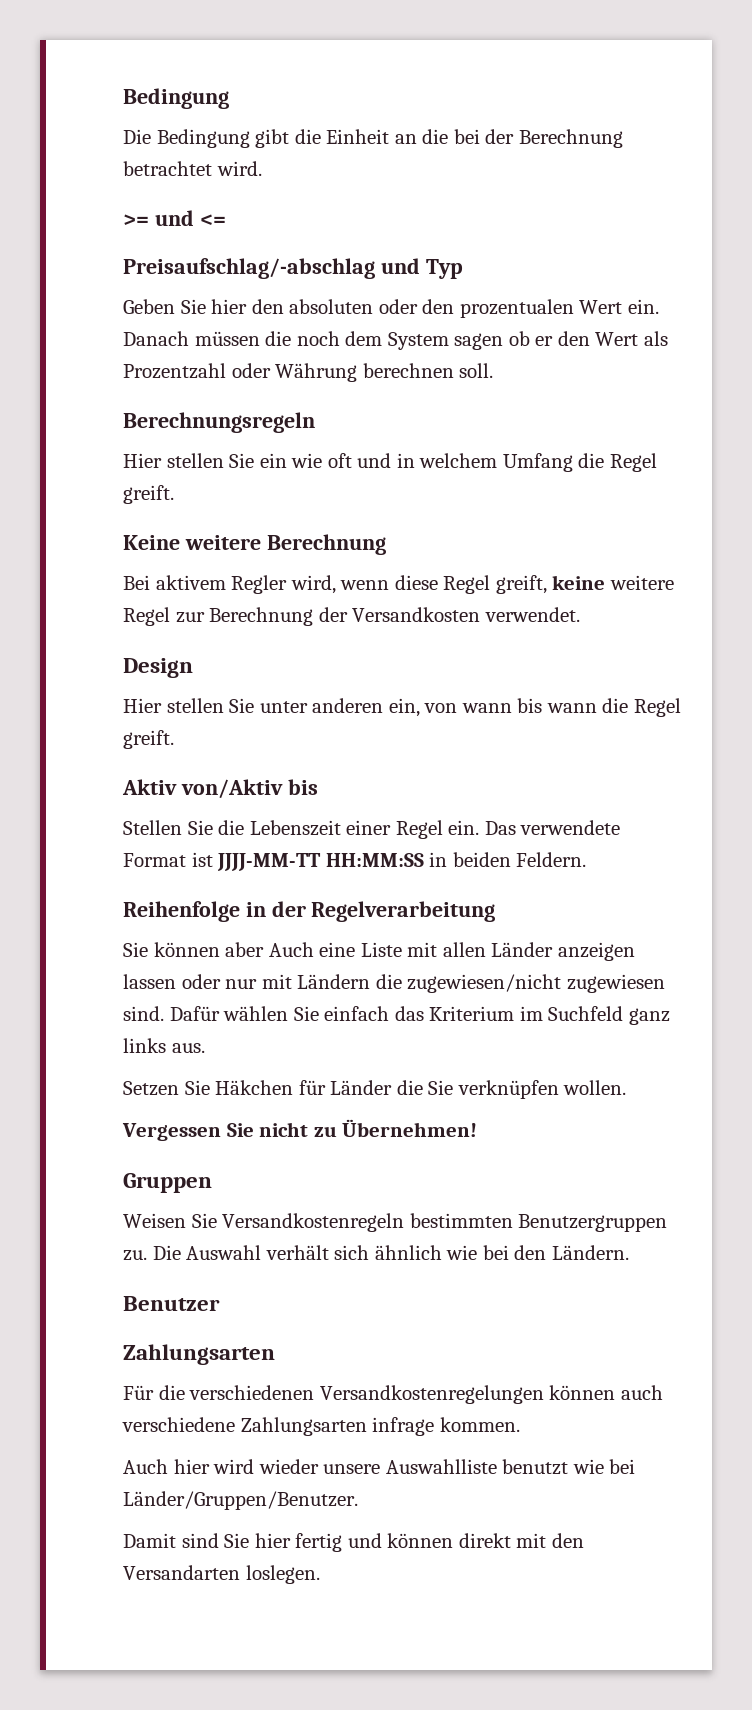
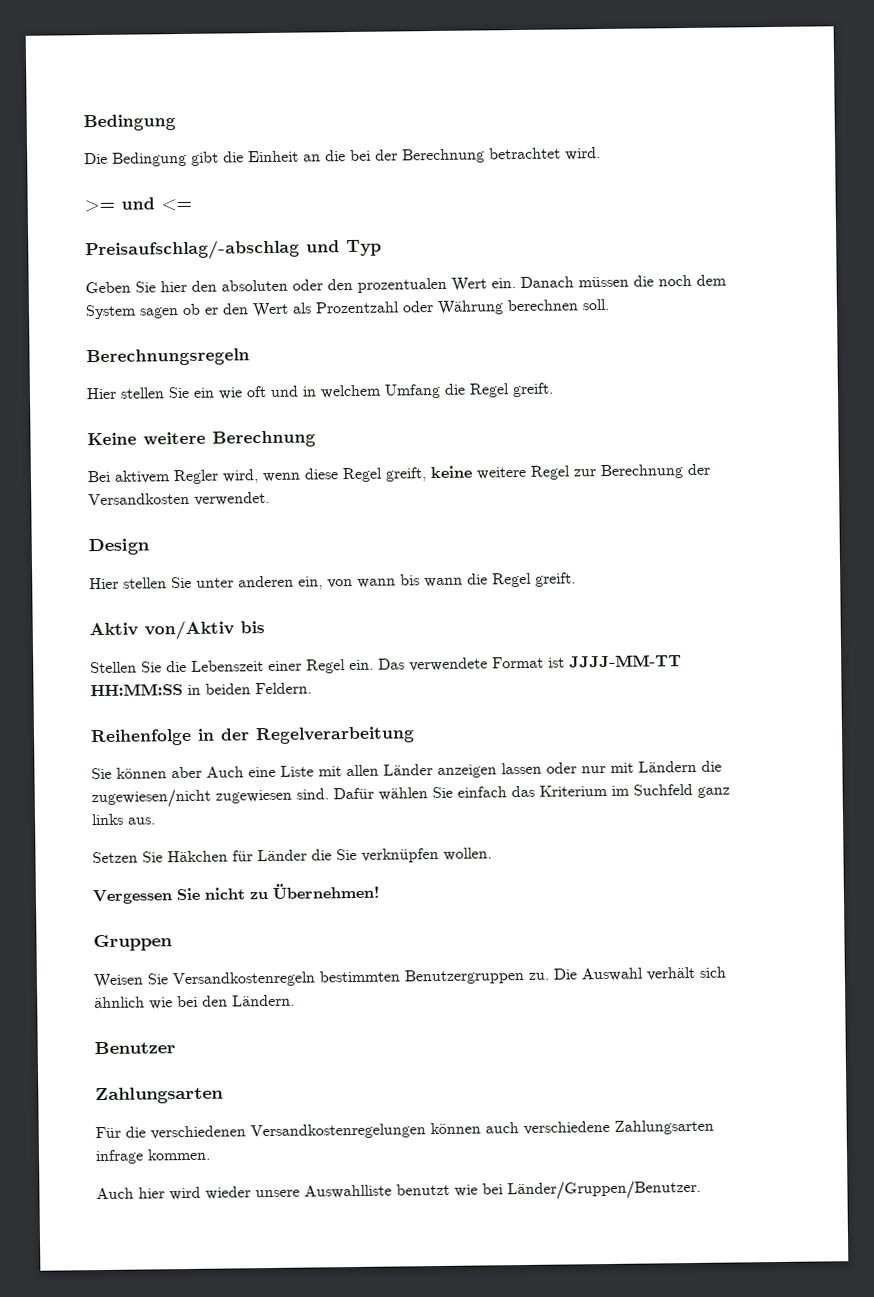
[123,1533,584,1552] [123,1565,320,1584] // Damit sind Sie hier fertig und können direkt mit den Versandarten loslegen. -> (701, 1190) none

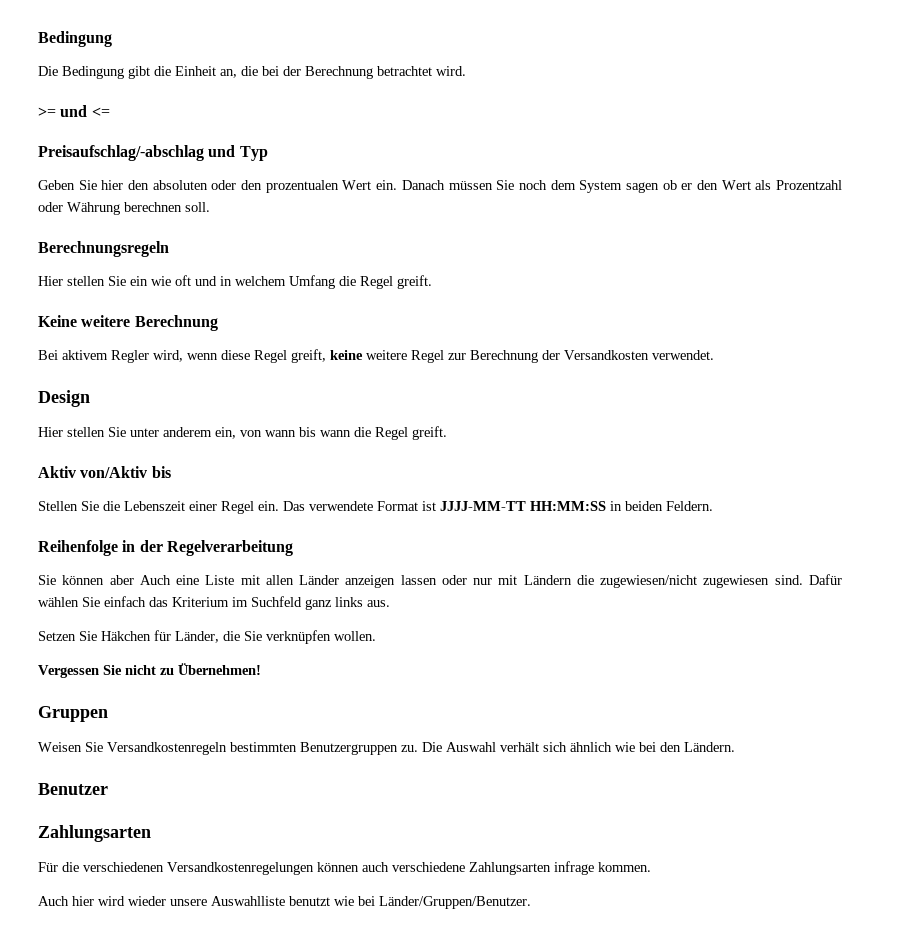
[303,154,321,162] an -> [220,69,237,78] an,
[633,275,654,287] die -> [496,180,515,190] Sie
[238,575,294,588] anderen -> [163,427,212,437] anderem
[257,849,307,862] Länder -> [175,631,219,643] Länder,

